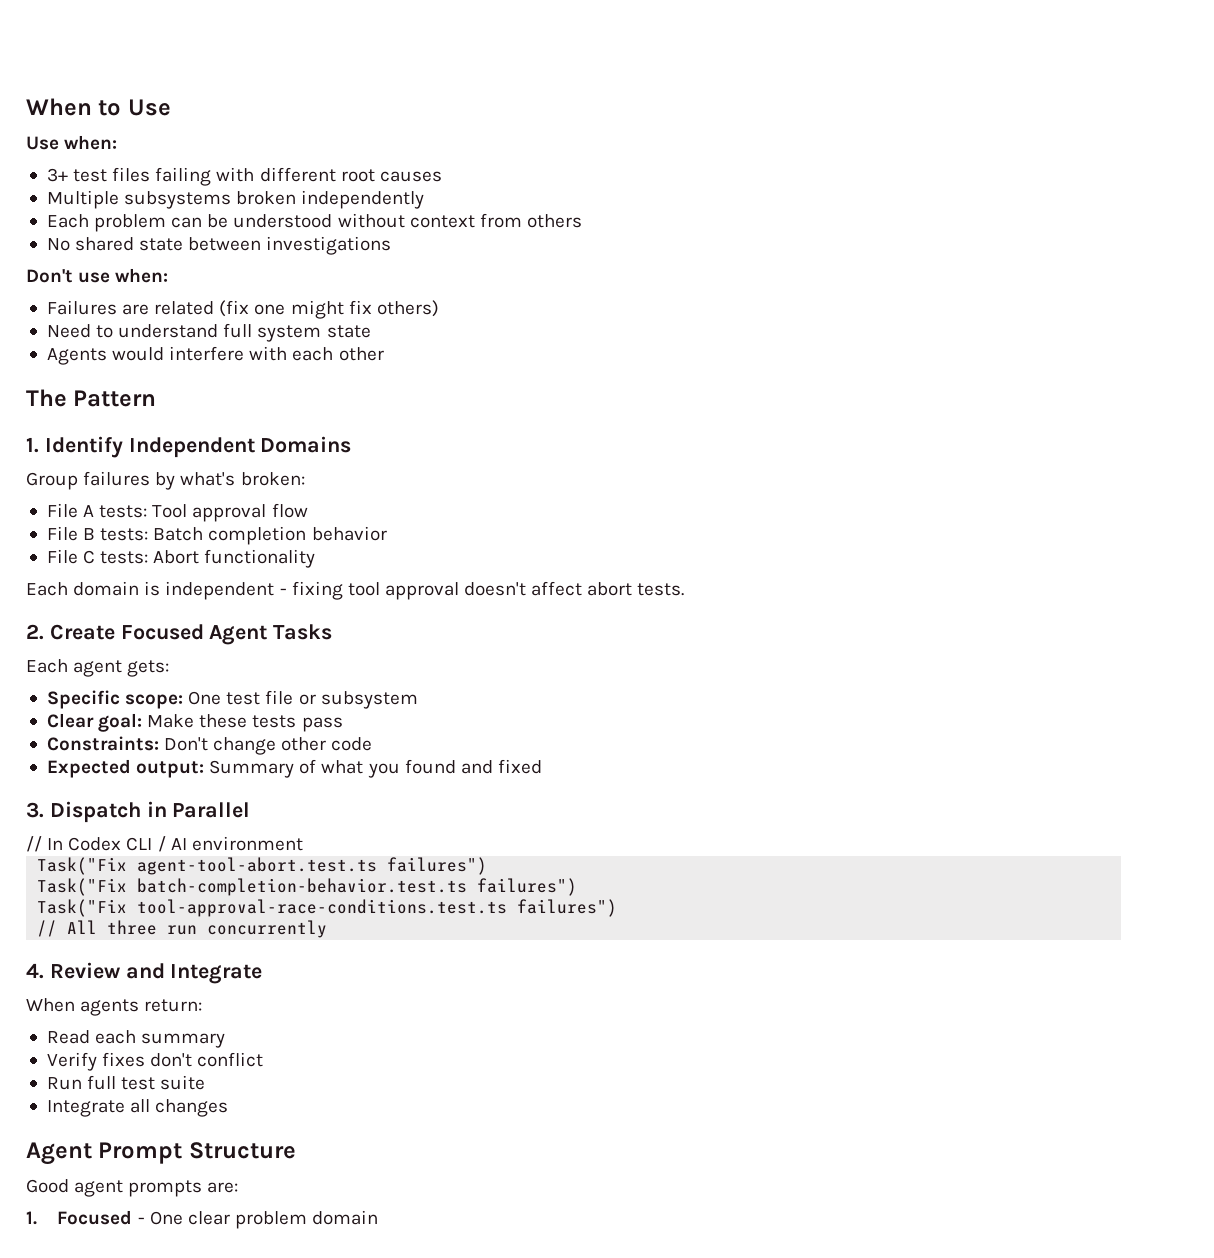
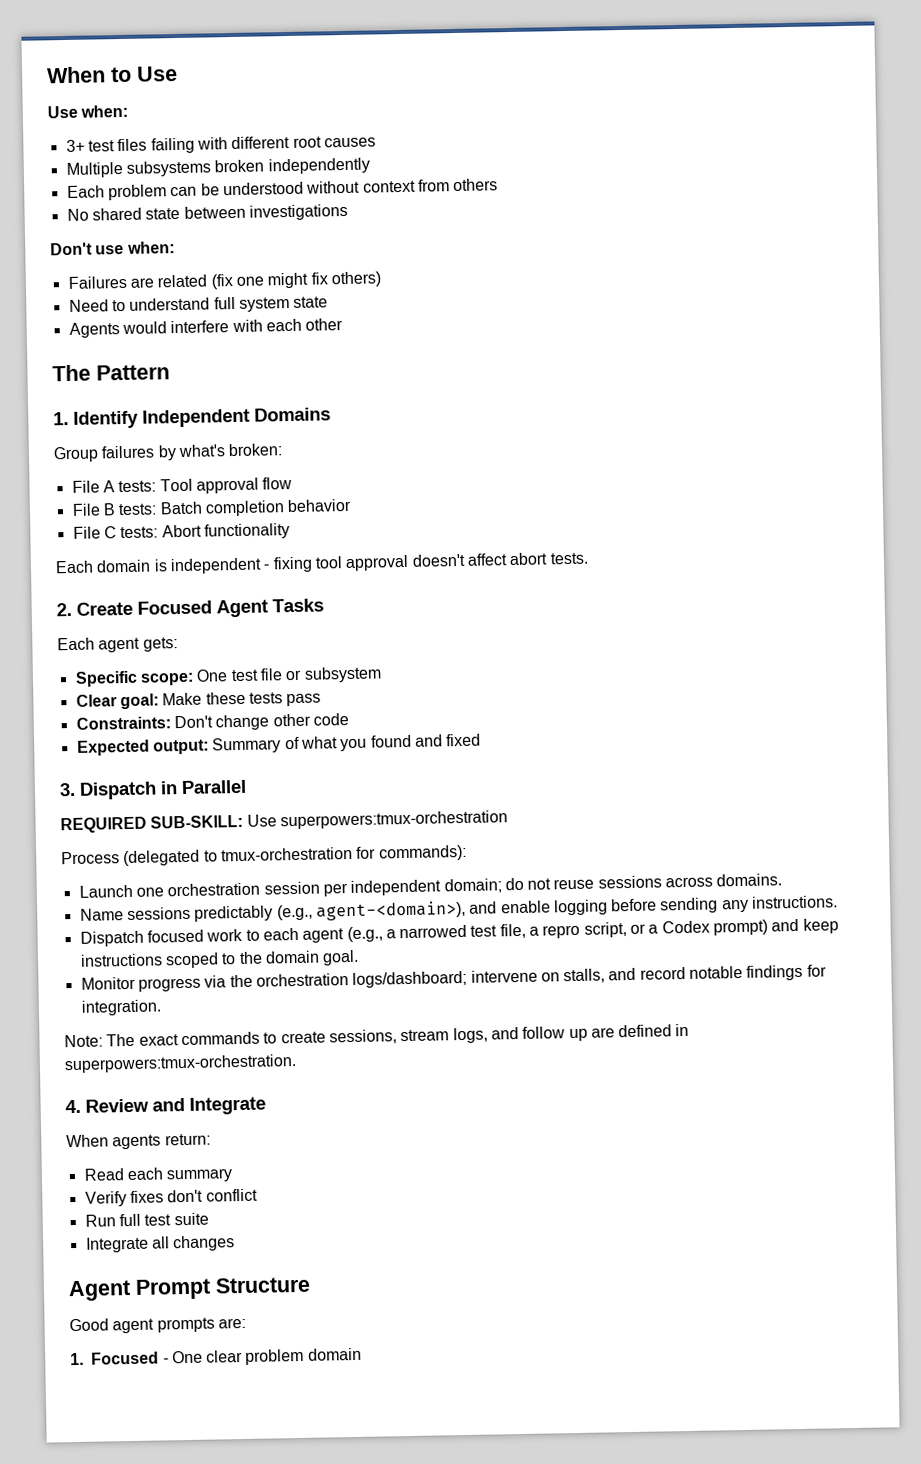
[26,836,303,852] [37,857,488,875] [37,878,578,896] [37,899,618,917] [37,920,328,938] // In Codex CLI / AI environment // Task("Fix agent-tool-abort.test.ts failures") // Task("Fix batch-completion-behavior.test.ts failures") // Task("Fix tool-approval-race-conditions.test.ts failures") // // All three run concurrently -> [60,810,508,834] [61,844,467,867] [78,873,783,898] [79,895,839,922] [79,918,839,947] [79,949,360,969] [80,964,827,992] [80,999,162,1016] [64,1023,690,1048] [64,1054,297,1074] REQUIRED SUB-SKILL: Use superpowers:tmux-orchestration // Process (delegated to tmux-orchestration for commands): // Launch one orchestration session per independent domain; do not reuse sessions across domains. // Name sessions predictably (e.g., agent-<domain>), and enable logging before sending any instructions. // Dispatch focused work to each agent (e.g., a narrowed test file, a repro script, or a Codex prompt) and keep instructions scoped to the domain goal. // Monitor progress via the orchestration logs/dashboard; intervene on stalls, and record notable findings for integration. // Note: The exact commands to create sessions, stream logs, and follow up are defined in superpowers:tmux-orchestration.

